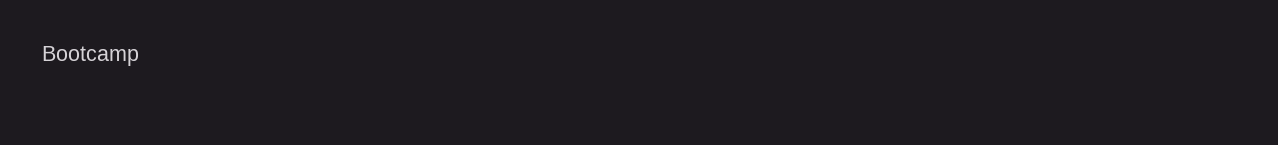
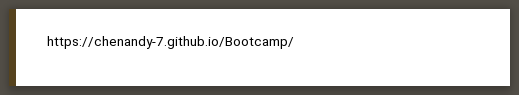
[42,46,139,66] Bootcamp -> [47,36,294,49] https://chenandy-7.github.io/Bootcamp/

